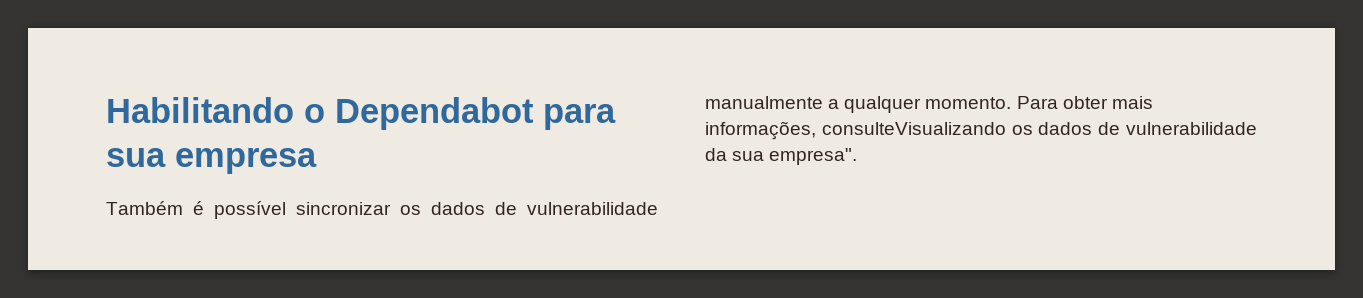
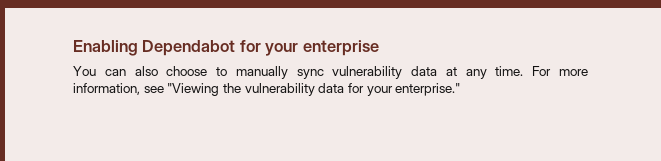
[106,97,616,130] [106,148,317,174] [106,201,658,219] [705,96,1153,113] [705,121,1257,140] [705,148,858,165] Habilitando o Dependabot para sua empresa // Também é possível sincronizar os dados de vulnerabilidade manualmente a qualquer momento. Para obter mais informações, consulteVisualizando os dados de vulnerabilidade da sua empresa". -> [73,40,379,56] [73,66,588,79] [73,83,461,96] Enabling Dependabot for your enterprise // You can also choose to manually sync vulnerability data at any time. For more information, see "Viewing the vulnerability data for your enterprise."

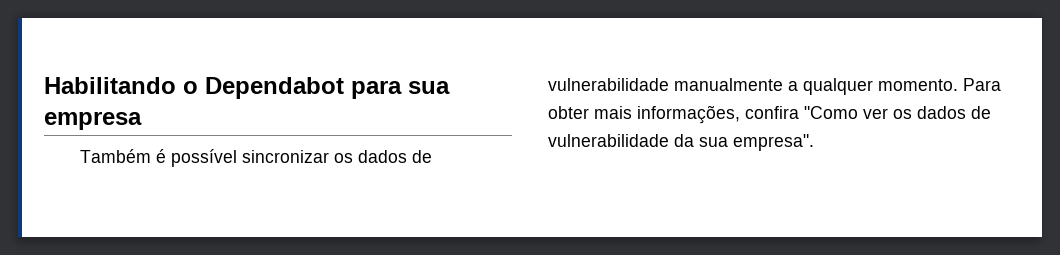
[73,40,379,56] [73,66,588,79] [73,83,461,96] Enabling Dependabot for your enterprise // You can also choose to manually sync vulnerability data at any time. For more information, see "Viewing the vulnerability data for your enterprise." -> [44,77,450,99] [44,112,142,130] [79,149,432,167] [548,78,1001,95] [548,105,991,124] [548,134,814,151] Habilitando o Dependabot para sua empresa // Também é possível sincronizar os dados de vulnerabilidade manualmente a qualquer momento. Para obter mais informações, confira "Como ver os dados de vulnerabilidade da sua empresa".

